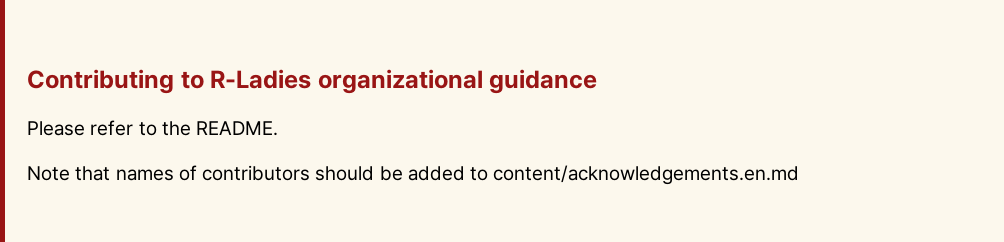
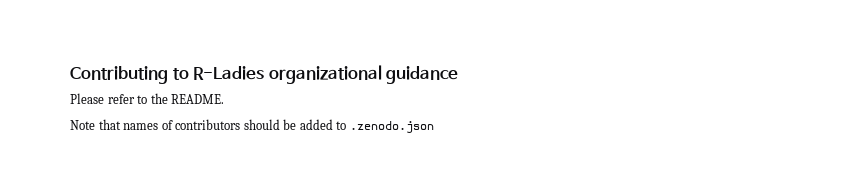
[493,165,800,185] content/acknowledgements.en.md -> [349,121,434,133] .zenodo.json

